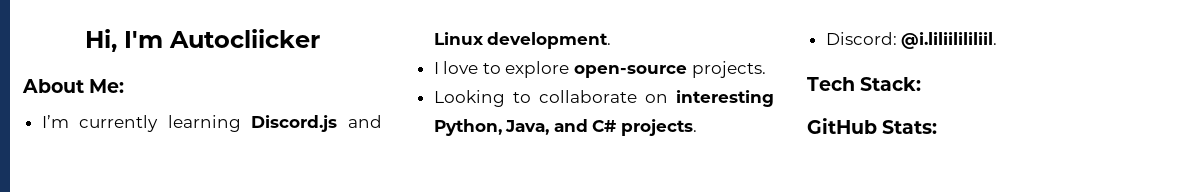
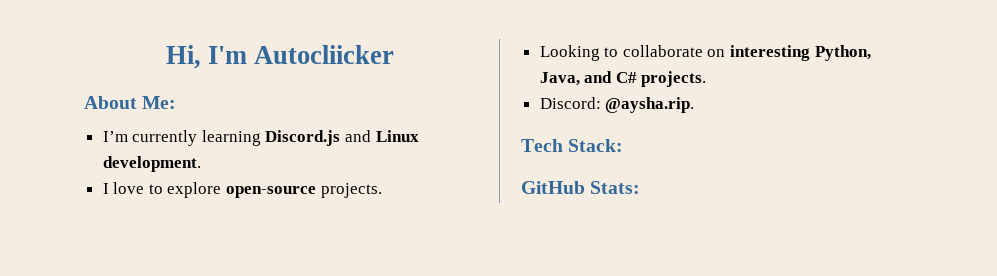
[901,32,998,49] @i.liliilililiil. -> [605,97,695,113] @aysha.rip.

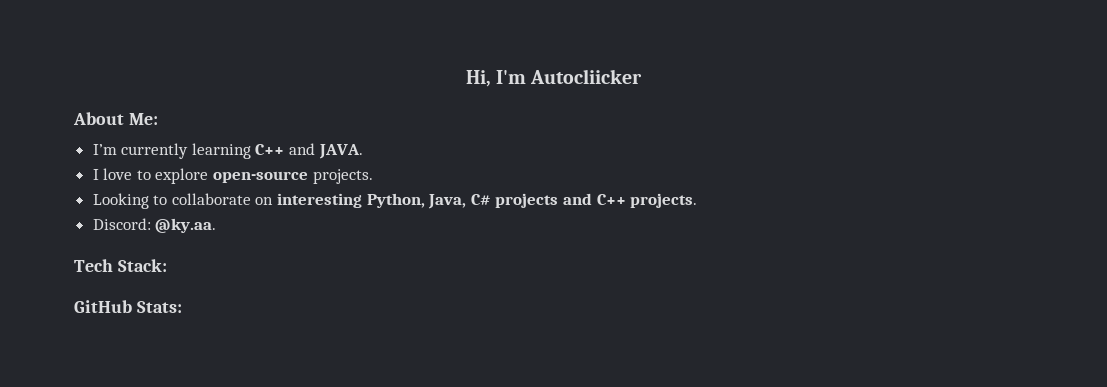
[265,130,419,146] [102,156,201,172] Discord.js and Linux development. -> [255,143,363,159] C++ and JAVA.
[584,71,637,83] and C# -> [470,193,626,208] C# projects and C++
[605,97,695,113] @aysha.rip. -> [155,218,217,233] @ky.aa.

